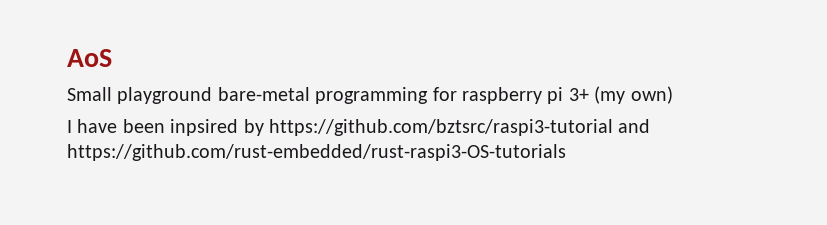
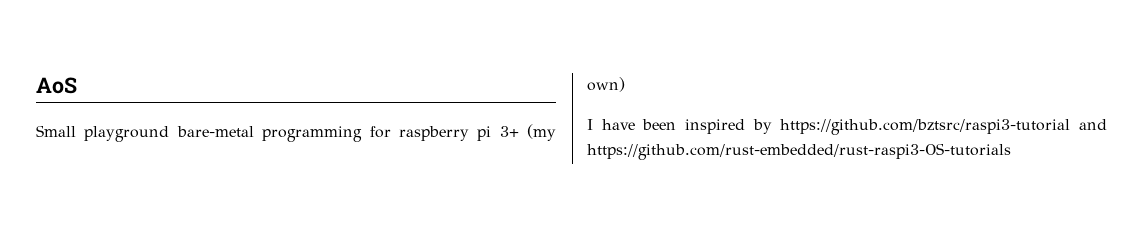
[170,119,239,136] inpsired -> [685,119,745,134] inspired

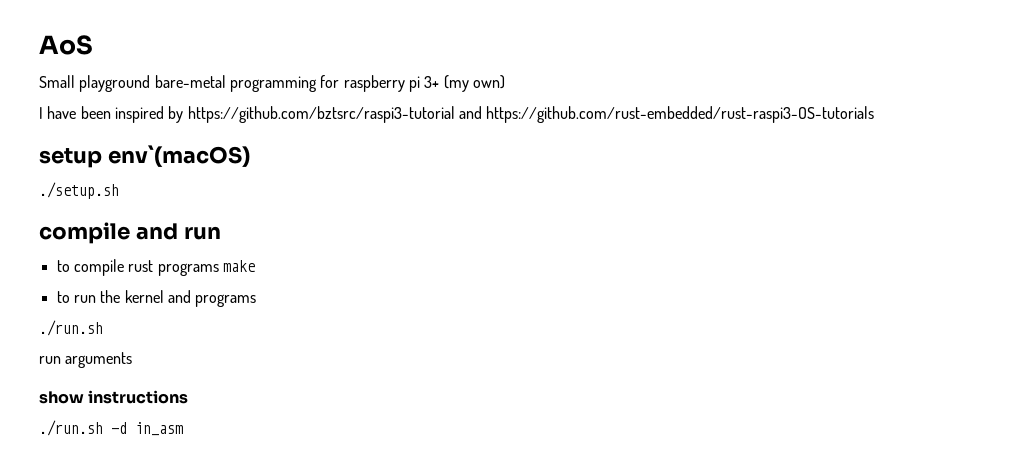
(1011, 151) none -> [39,145,250,168] [39,182,119,199] [39,222,221,244] [56,259,255,276] [56,290,257,307] [39,320,103,336] [39,352,133,368] [39,390,189,404] [39,420,183,436] // setup env`(macOS) // ./setup.sh // compile and run // to compile rust programs make // to run the kernel and programs // ./run.sh // run arguments // show instructions // ./run.sh -d in_asm

